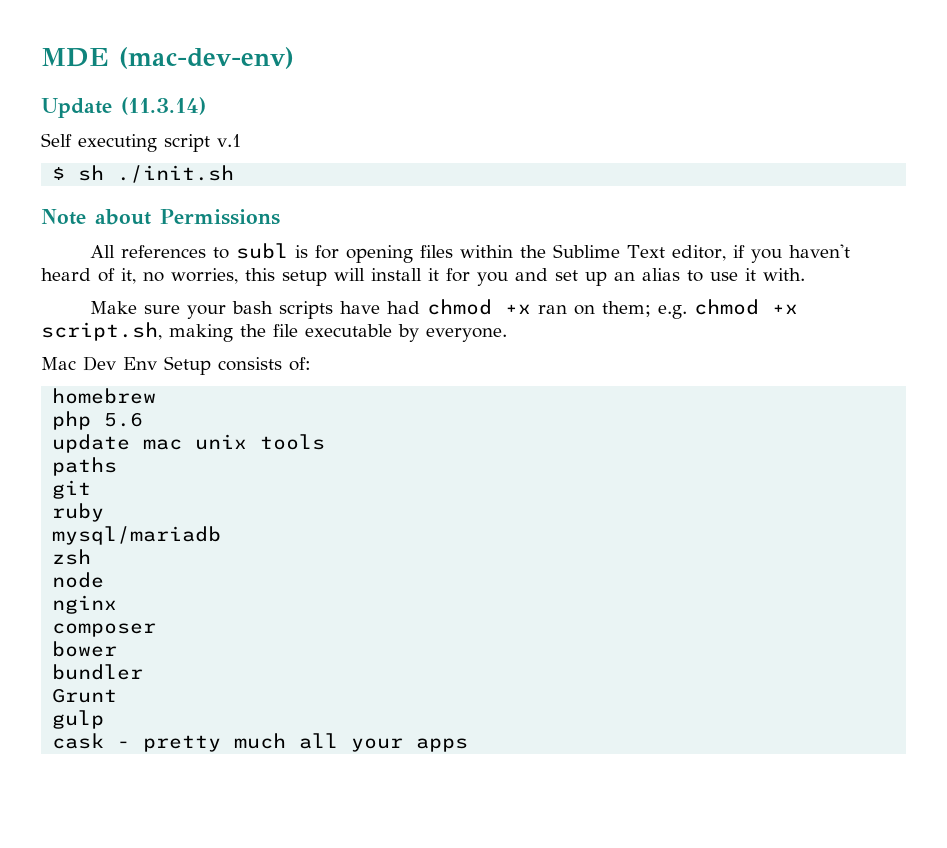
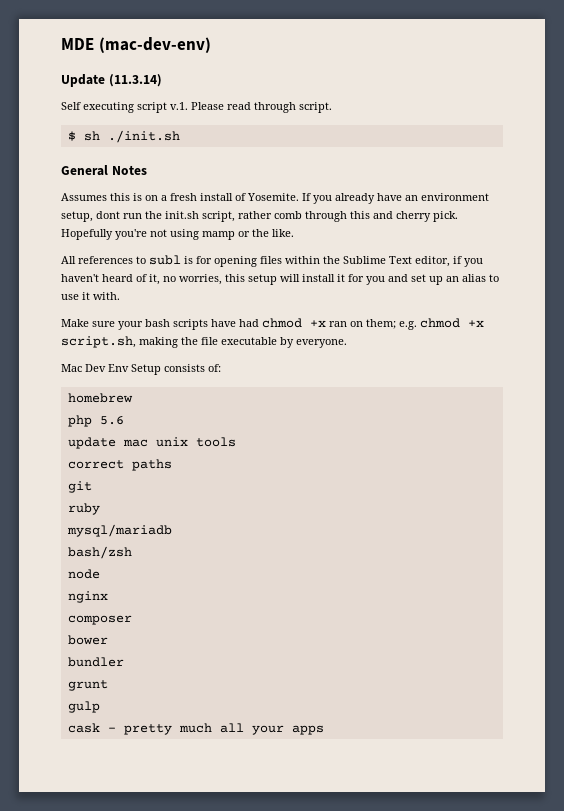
[217,134,241,147] [52,165,235,183] [41,209,280,225] v.1 // $ sh ./init.sh // Note about Permissions -> [170,102,332,113] [67,130,180,143] [61,165,147,176] [61,193,489,204] [61,211,458,222] [61,229,294,240] v.1. Please read through script. // $ sh ./init.sh // General Notes // Assumes this is on a fresh install of Yosemite. If you already have an environment setup, dont run the init.sh script, rather comb through this and cherry pick. Hopefully you're not using mamp or the like.
(326, 442) none -> [67,460,124,469] correct
[52,549,92,565] zsh -> [67,546,132,559] bash/zsh
[52,688,118,703] Grunt -> [67,680,108,691] grunt

